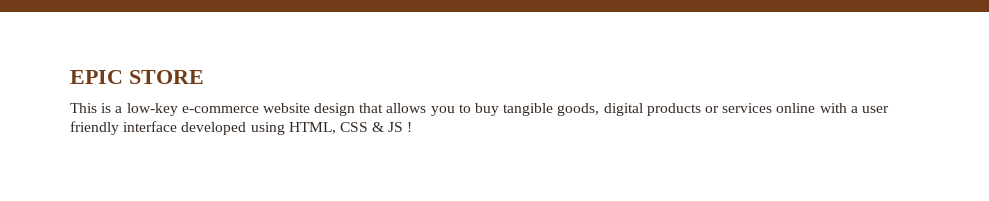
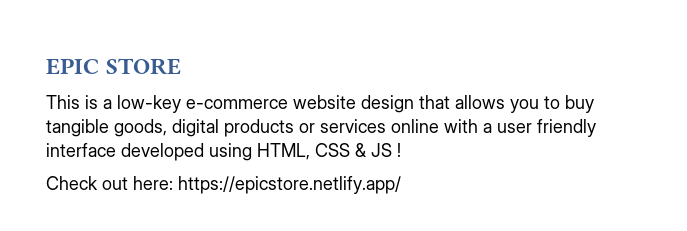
(413, 127) none -> [46,176,401,194] // Check out here: https://epicstore.netlify.app/

